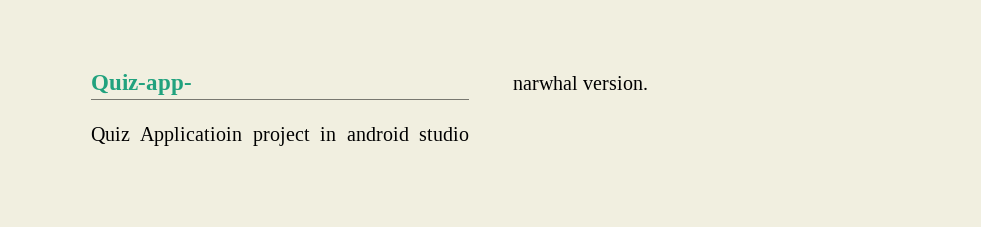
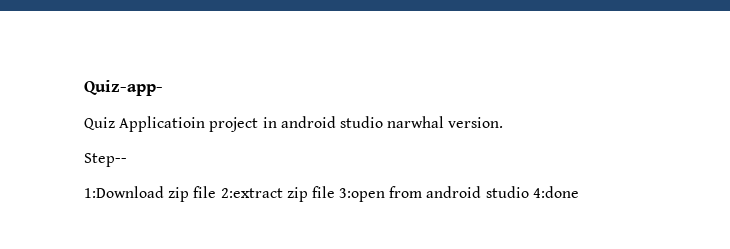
(649, 83) none -> [84,153,127,167] [84,186,579,202] // Step-- // 1:Download zip file 2:extract zip file 3:open from android studio 4:done

